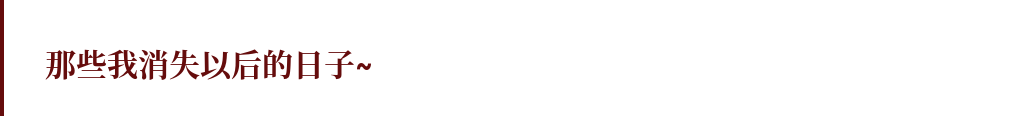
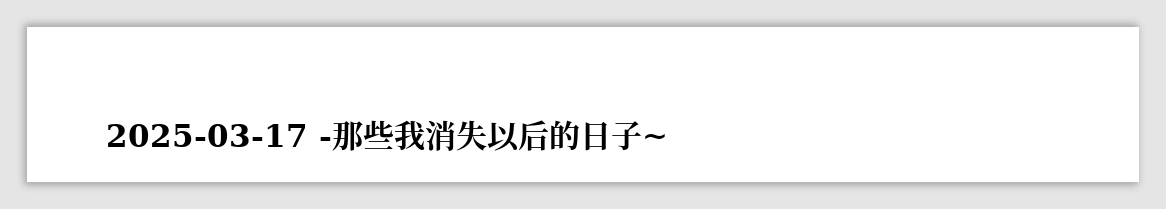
(45, 65) none -> [106,124,332,147] 2025-03-17 -

